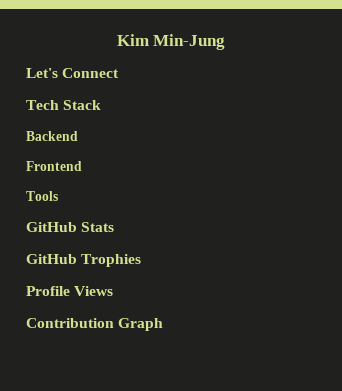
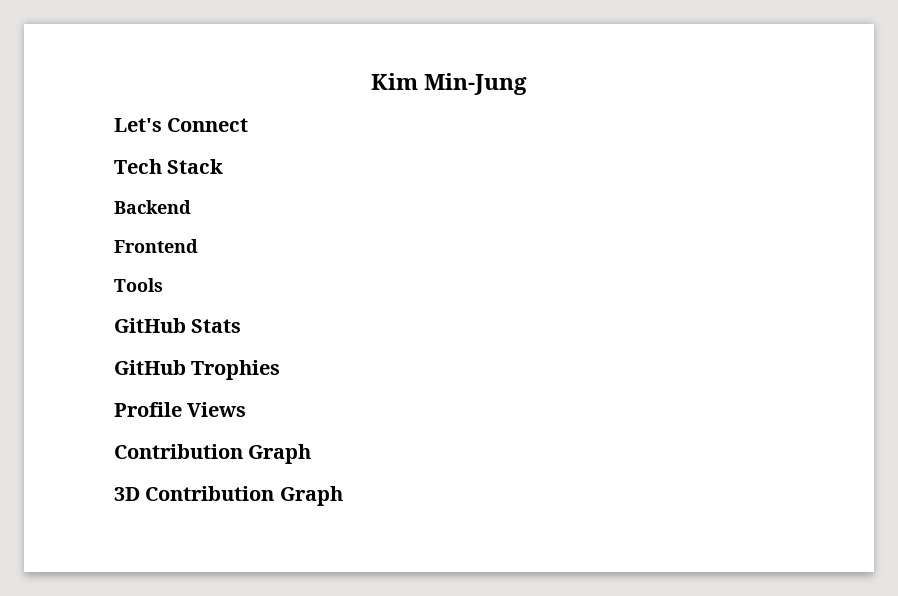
(164, 324) none -> [114,486,343,506] // 3D Contribution Graph

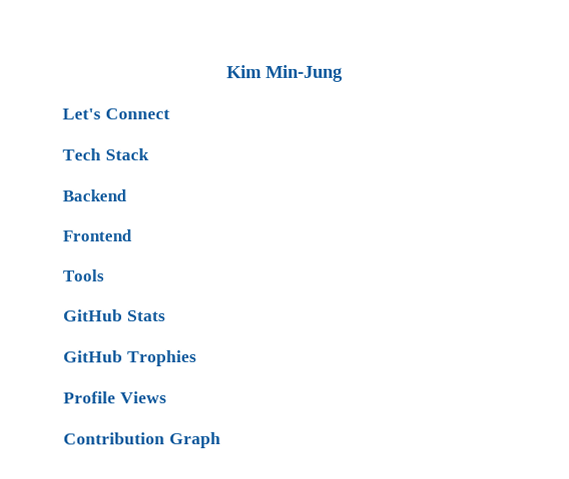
[114,486,343,506] // 3D Contribution Graph -> (221, 440) none

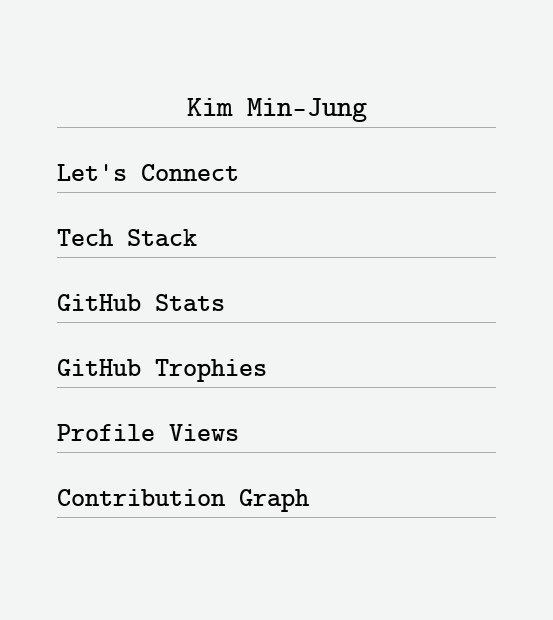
[62,189,127,202] [62,229,133,242] [63,269,105,282] // Backend // Frontend // Tools -> (197, 238) none

